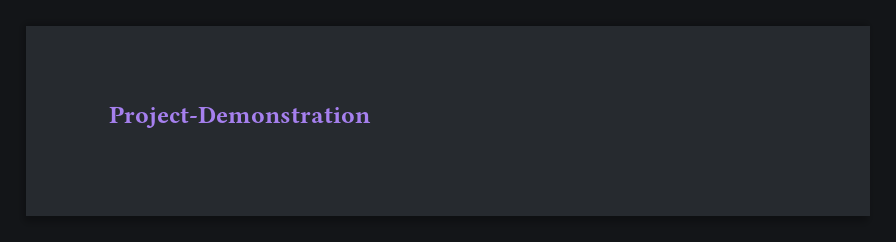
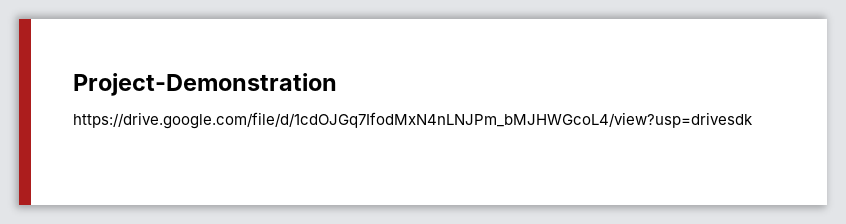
(371, 117) none -> [73,112,753,129] // https://drive.google.com/file/d/1cdOJGq7IfodMxN4nLNJPm_bMJHWGcoL4/view?usp=drivesdk

